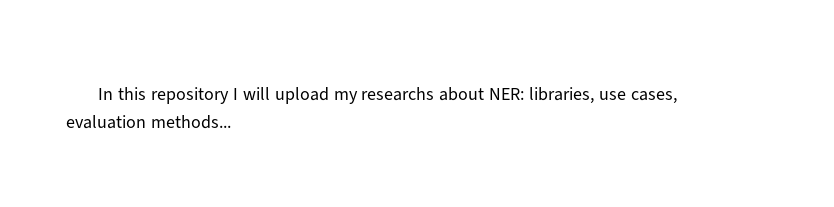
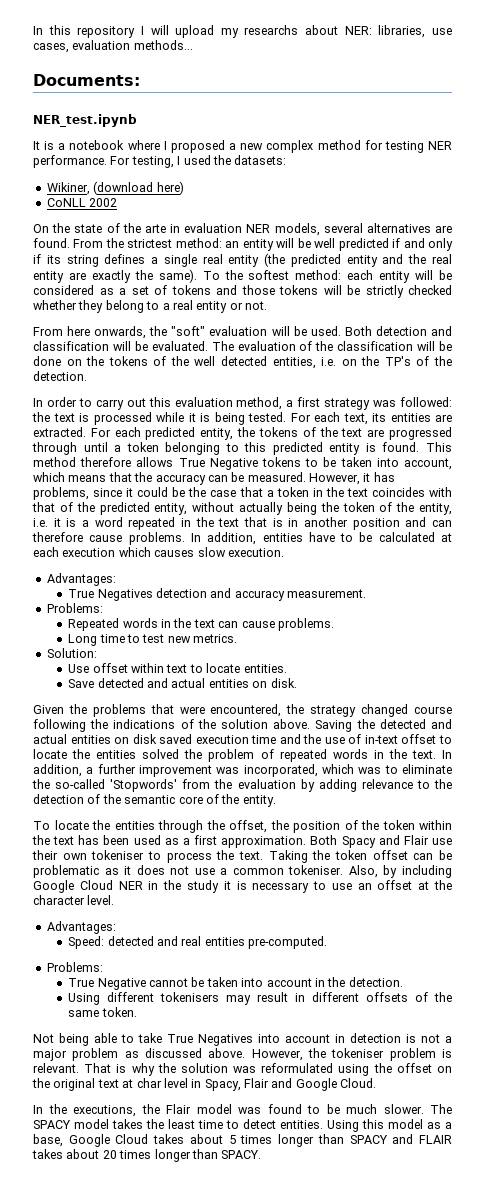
(231, 122) none -> [33,74,140,86] [33,114,137,127] [33,140,452,153] [33,155,287,168] [46,181,184,195] [46,198,118,207] [33,223,453,236] [33,238,453,251] [33,253,453,267] [33,269,453,283] [33,285,452,298] [33,300,267,313] [33,326,452,339] [33,341,452,351] [33,356,452,369] [33,371,87,381] [33,397,453,410] [32,412,452,425] [33,427,452,440] [32,442,452,455] [33,457,452,470] [33,472,395,485] [33,487,452,500] [32,502,452,515] [33,517,452,530] [32,532,453,545] [33,547,284,557] [46,573,116,586] [68,588,367,601] [46,603,103,613] [68,618,334,631] [68,634,238,646] [46,648,97,658] [68,663,287,673] [68,678,297,688] [33,704,453,717] [33,719,452,732] [33,734,453,744] [33,749,452,762] [33,764,452,777] [32,779,453,792] [33,794,276,807] [33,820,452,833] [32,835,452,848] [32,850,453,863] [33,865,452,878] [33,880,452,893] [33,895,115,905] [46,921,116,934] [68,936,328,949] [46,962,103,972] [68,977,403,990] [68,992,453,1005] [68,1007,137,1017] [33,1033,452,1046] [33,1048,452,1061] [33,1063,453,1076] [32,1078,377,1091] [33,1104,452,1117] [33,1119,452,1132] [33,1134,452,1147] [32,1149,262,1162] // Documents: // NER_test.ipynb // It is a notebook where I proposed a new complex method for testing NER performance. For testing, I used the datasets: // Wikiner, (download here) // CoNLL 2002 // On the state of the arte in evaluation NER models, several alternatives are found. From the strictest method: an entity will be well predicted if and only if its string defines a single real entity (the predicted entity and the real entity are exactly the same). To the softest method: each entity will be considered as a set of tokens and those tokens will be strictly checked whether they belong to a real entity or not. // From here onwards, the "soft" evaluation will be used. Both detection and classification will be evaluated. The evaluation of the classification will be done on the tokens of the well detected entities, i.e. on the TP's of the detection. // In order to carry out this evaluation method, a first strategy was followed: the text is processed while it is being tested. For each text, its entities are extracted. For each predicted entity, the tokens of the text are progressed through until a token belonging to this predicted entity is found. This method therefore allows True Negative tokens to be taken into account, which means that the accuracy can be measured. However, it has problems, since it could be the case that a token in the text coincides with that of the predicted entity, without actually being the token of the entity, i.e. it is a word repeated in the text that is in another position and can therefore cause problems. In addition, entities have to be calculated at each execution which causes slow execution. // Advantages: // True Negatives detection and accuracy measurement. // Problems: // Repeated words in the text can cause problems. // Long time to test new metrics. // Solution: // Use offset within text to locate entities. // Save detected and actual entities on disk. // Given the problems that were encountered, the strategy changed course following the indications of the solution above. Saving the detected and actual entities on disk saved execution time and the use of in-text offset to locate the entities solved the problem of repeated words in the text. In addition, a further improvement was incorporated, which was to eliminate the so-called 'Stopwords' from the evaluation by adding relevance to the detection of the semantic core of the entity. // To locate the entities through the offset, the position of the token within the text has been used as a first approximation. Both Spacy and Flair use their own tokeniser to process the text. Taking the token offset can be problematic as it does not use a common tokeniser. Also, by including Google Cloud NER in the study it is necessary to use an offset at the character level. // Advantages: // Speed: detected and real entities pre-computed. // Problems: // True Negative cannot be taken into account in the detection. // Using different tokenisers may result in different offsets of the same token. // Not being able to take True Negatives into account in detection is not a major problem as discussed above. However, the tokeniser problem is relevant. That is why the solution was reformulated using the offset on the original text at char level in Spacy, Flair and Google Cloud. // In the executions, the Flair model was found to be much slower. The SPACY model takes the least time to detect entities. Using this model as a base, Google Cloud takes about 5 times longer than SPACY and FLAIR takes about 20 times longer than SPACY.

